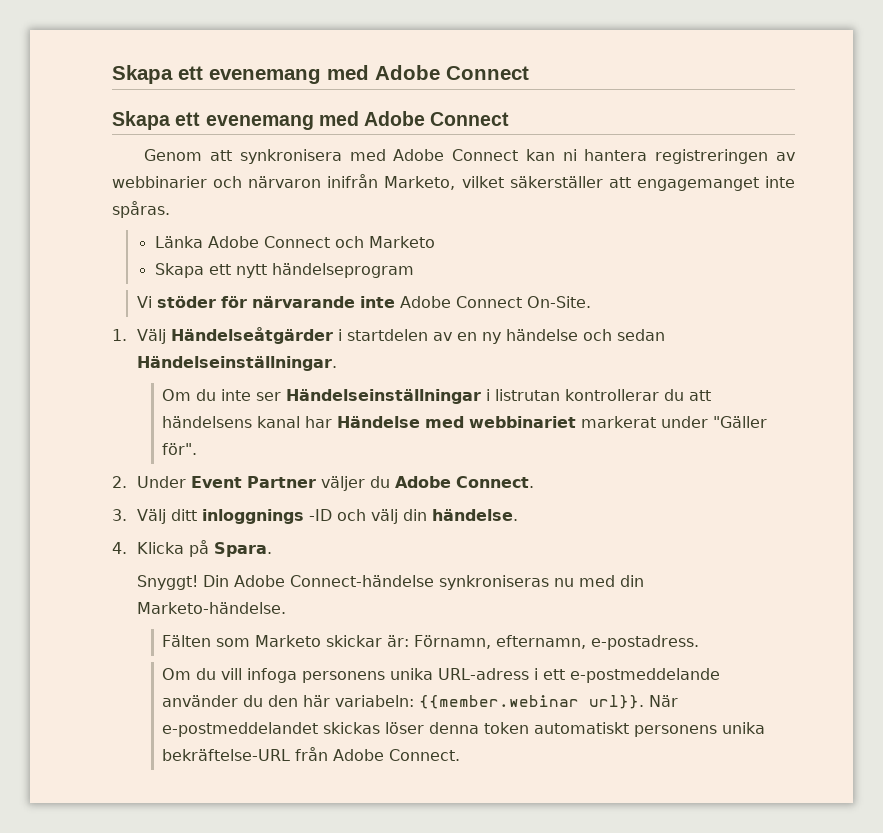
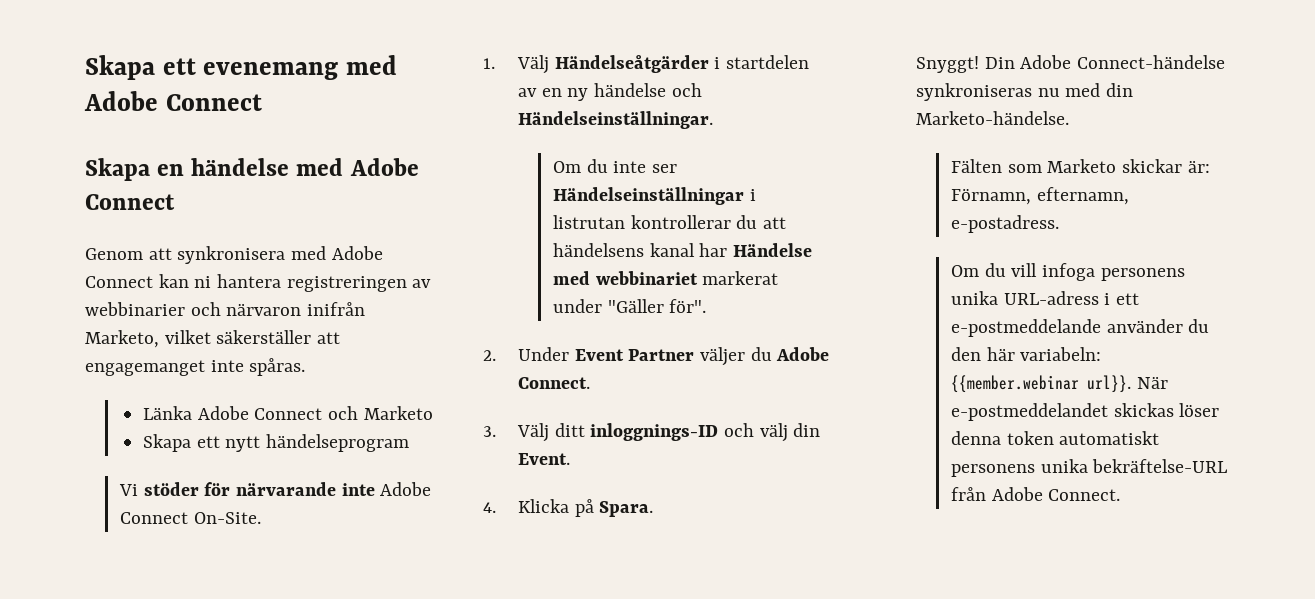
[175,112,314,130] ett evenemang -> [157,158,290,176] en händelse
[617,329,666,341] sedan -> (702, 90) none
[202,509,333,524] inloggnings -ID -> [590,423,719,441] inloggnings-ID
[432,509,519,521] händelse. -> [517,453,570,465] Event.

